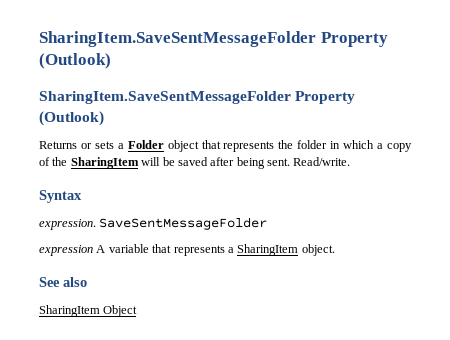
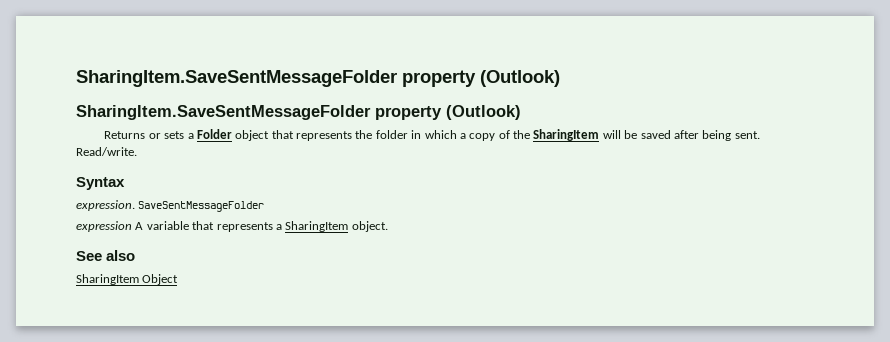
[39,31,388,47] SharingItem.SaveSentMessageFolder Property -> [76,70,476,87] SharingItem.SaveSentMessageFolder property
[295,91,356,104] Property -> [375,106,442,120] property

